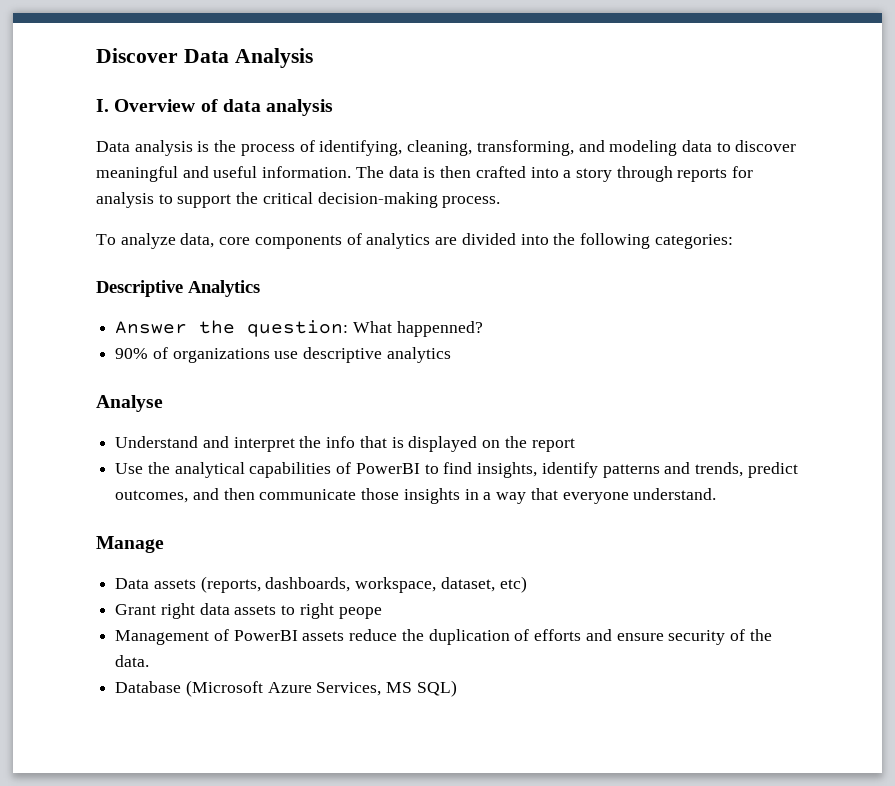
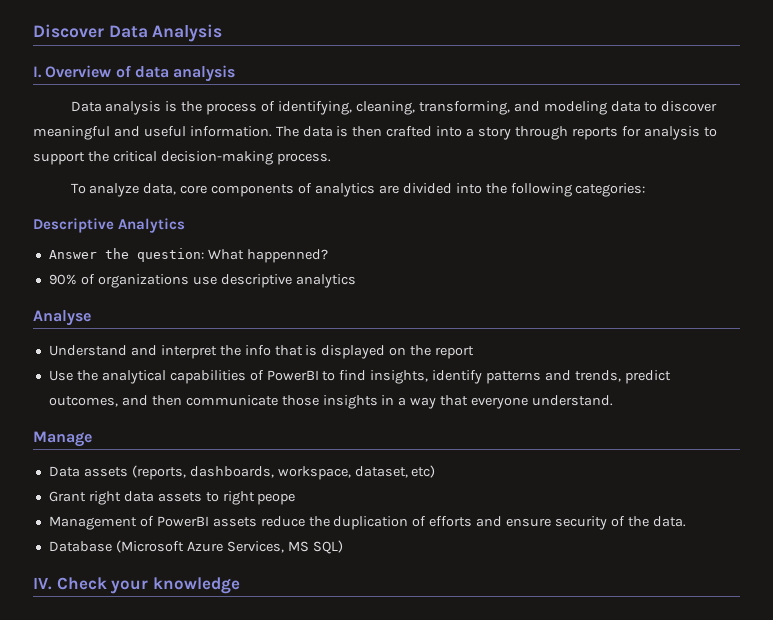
(457, 688) none -> [33,577,240,594] // IV. Check your knowledge

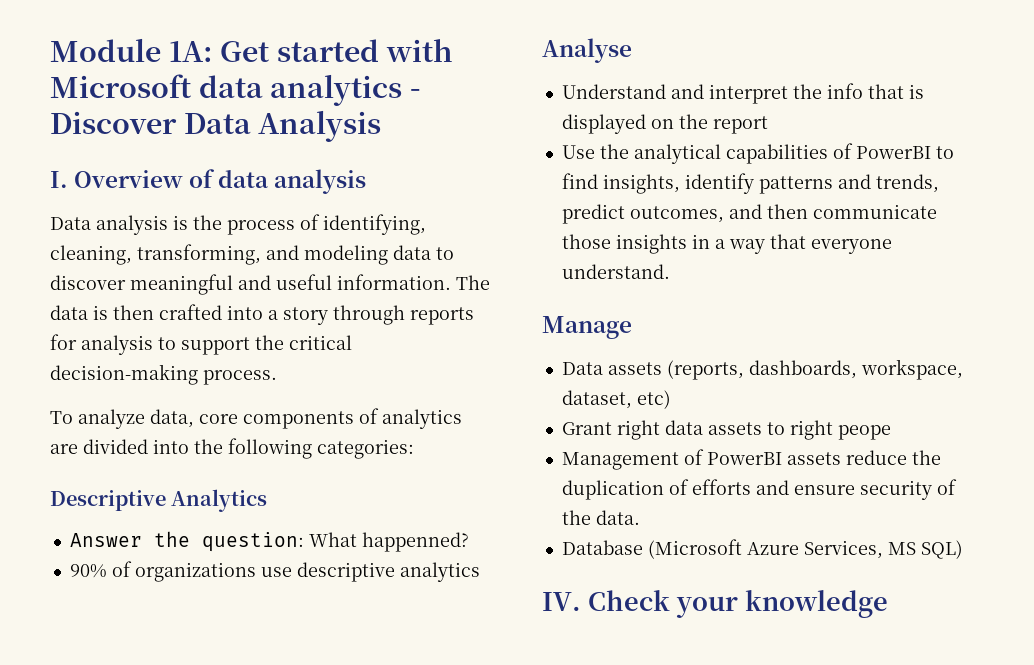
(33, 31) none -> [50,38,453,62] [50,74,422,106] Module 1A: Get started with Microsoft data analytics -

